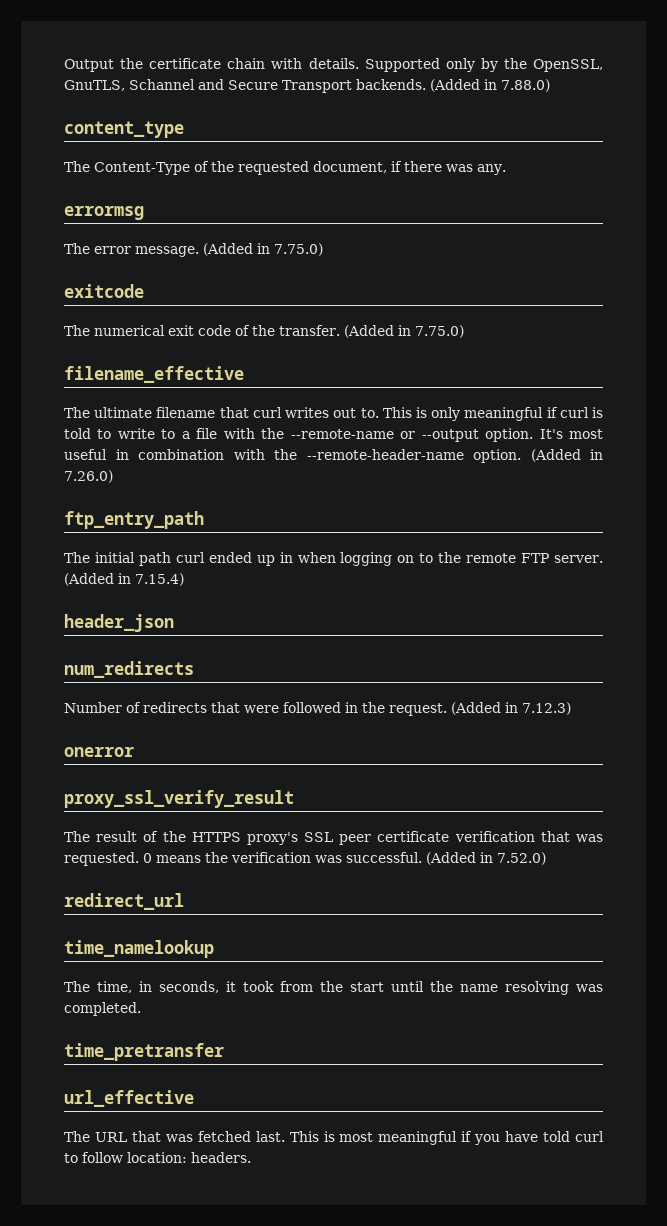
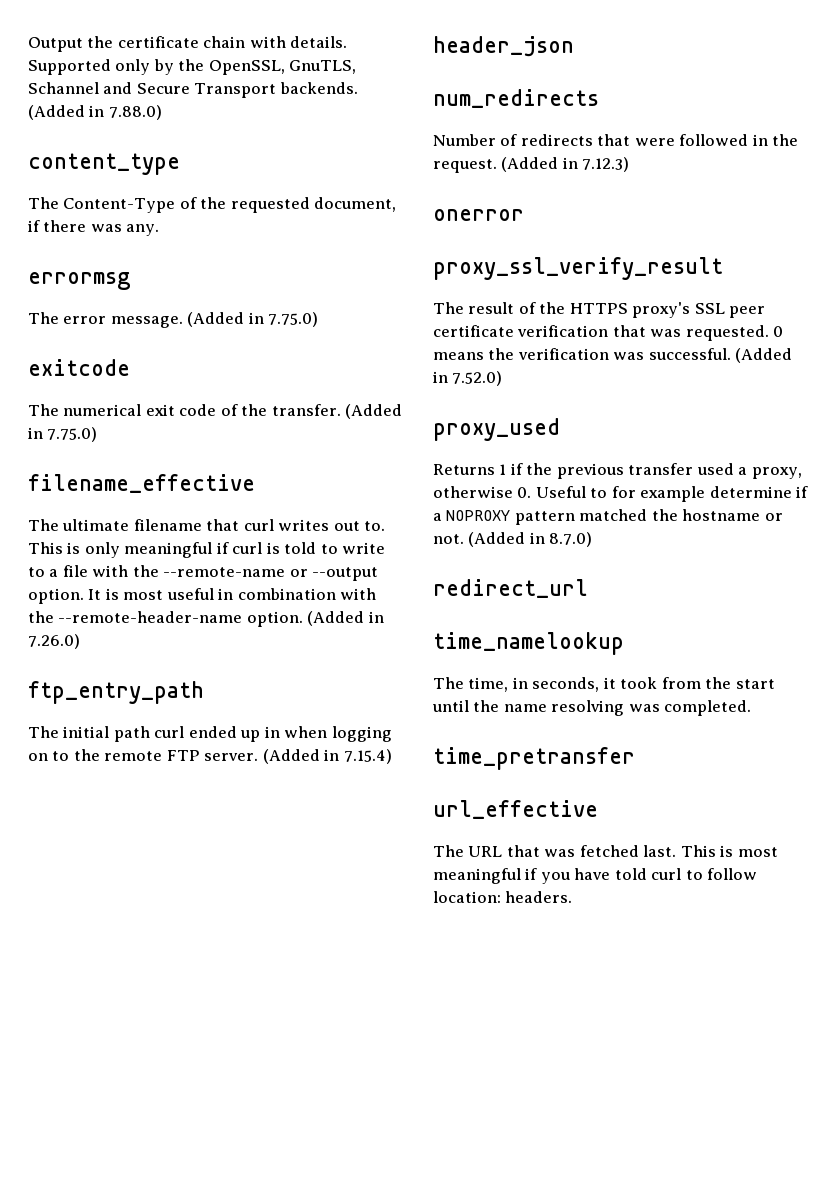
[539,429,563,439] It's -> [88,588,119,600] It is
(546, 858) none -> [433,418,560,441] [433,463,802,479] [433,486,809,502] [433,509,783,525] [433,532,593,547] // proxy_used // Returns 1 if the previous transfer used a proxy, otherwise 0. Useful to for example determine if a NOPROXY pattern matched the hostname or not. (Added in 8.7.0)

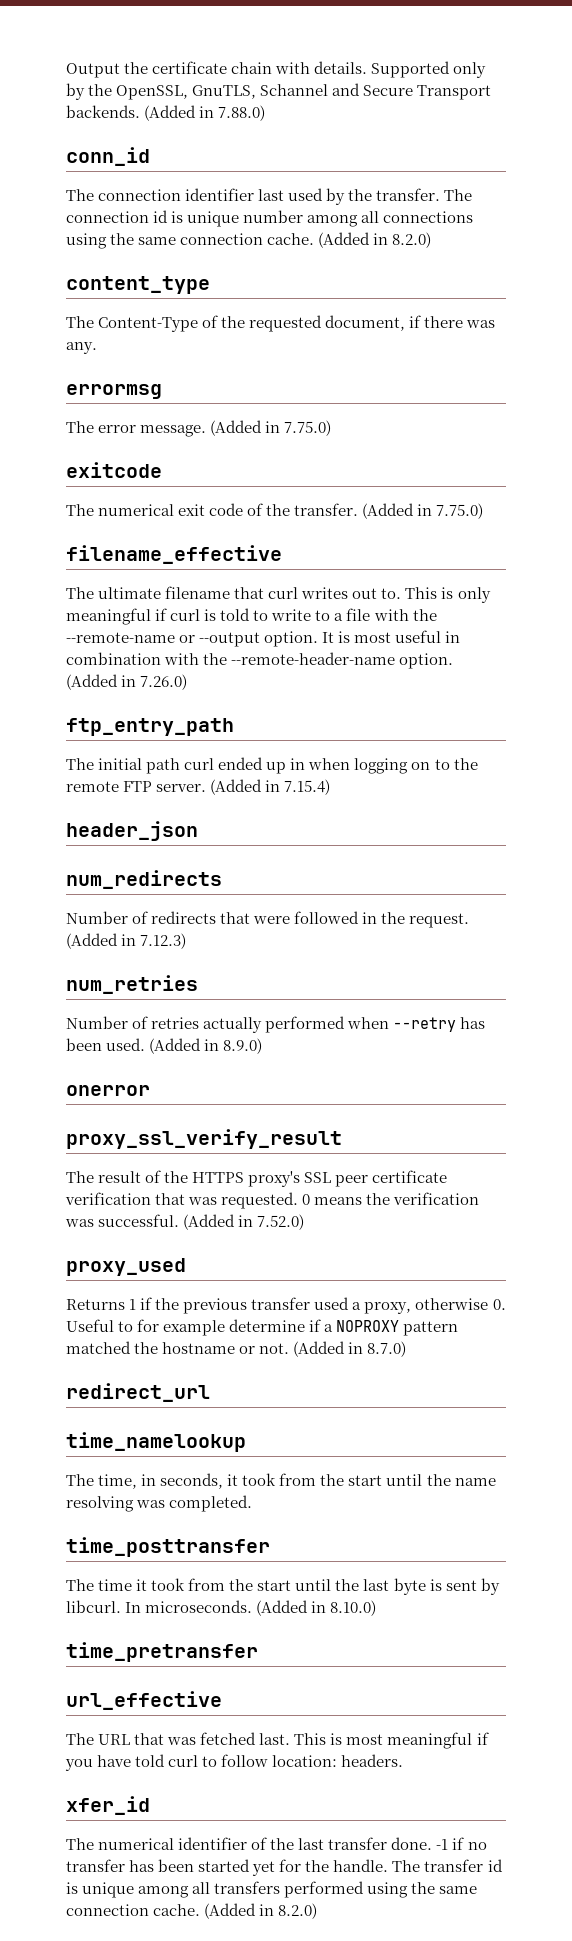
(162, 112) none -> [66,147,150,166] [66,188,473,205] [66,210,474,227] [66,232,432,249] // conn_id // The connection identifier last used by the transfer. The connection id is unique number among all connections using the same connection cache. (Added in 8.2.0)
(630, 164) none -> [66,975,198,994] [66,1016,486,1033] [66,1038,263,1054] // num_retries // Number of retries actually performed when --retry has been used. (Added in 8.9.0)
(752, 708) none -> [66,1537,270,1557] [66,1578,500,1595] [66,1600,377,1616] // time_posttransfer // The time it took from the start until the last byte is sent by libcurl. In microseconds. (Added in 8.10.0)
(573, 897) none -> [66,1796,150,1815] [66,1837,487,1850] [66,1859,503,1876] [66,1881,478,1898] [66,1903,318,1919] // xfer_id // The numerical identifier of the last transfer done. -1 if no transfer has been started yet for the handle. The transfer id is unique among all transfers performed using the same connection cache. (Added in 8.2.0)

